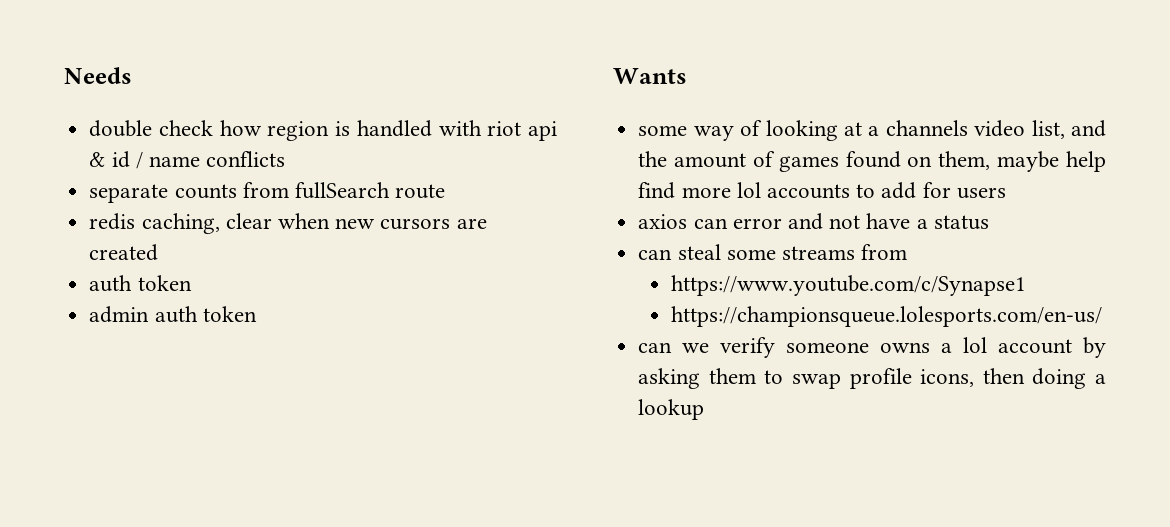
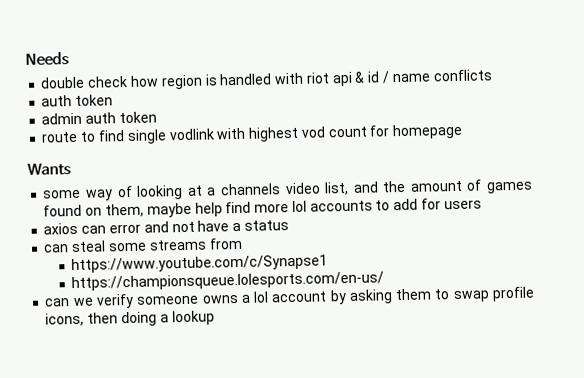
[89,182,446,203] [89,213,487,234] [89,244,159,261] // separate counts from fullSearch route // redis caching, clear when new cursors are created -> (493, 75) none
(257, 314) none -> [41,123,464,145] // route to find single vodlink with highest vod count for homepage

